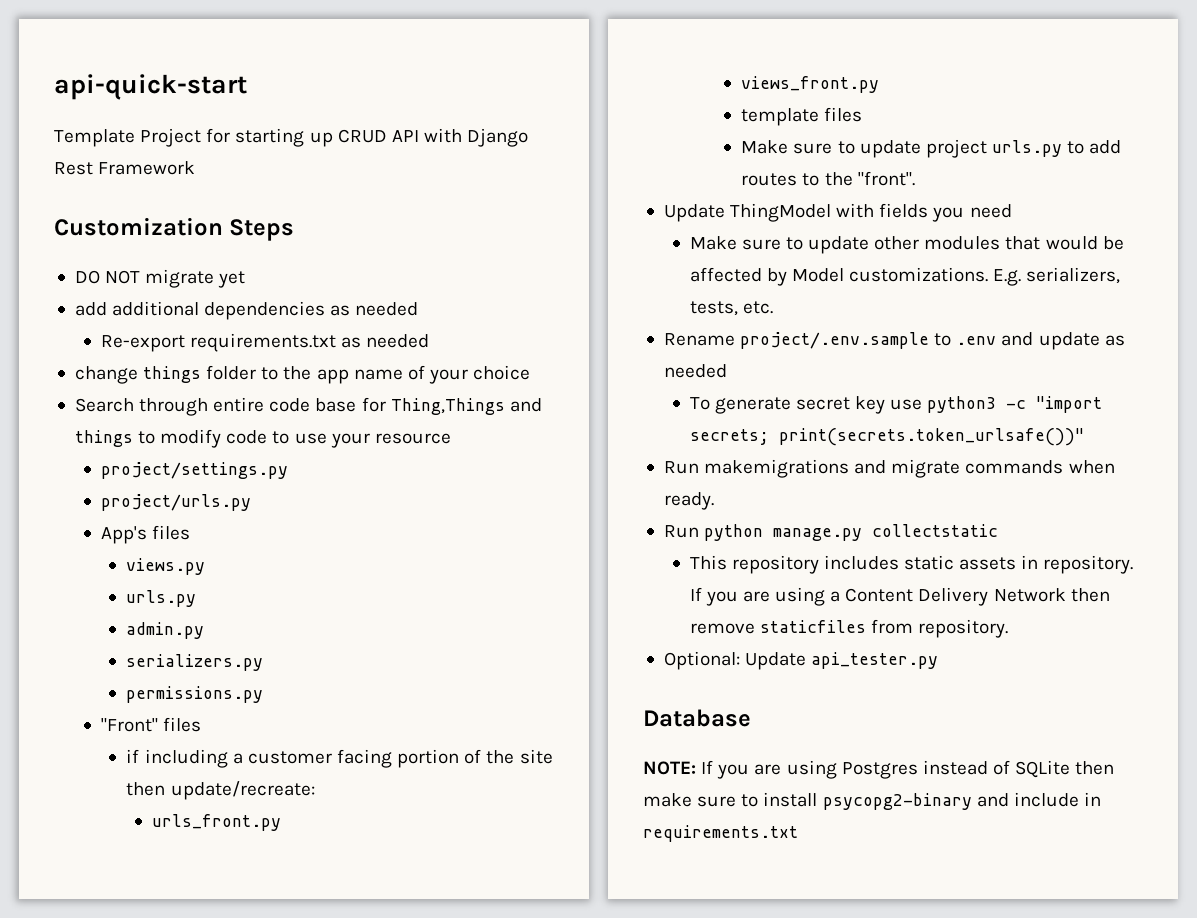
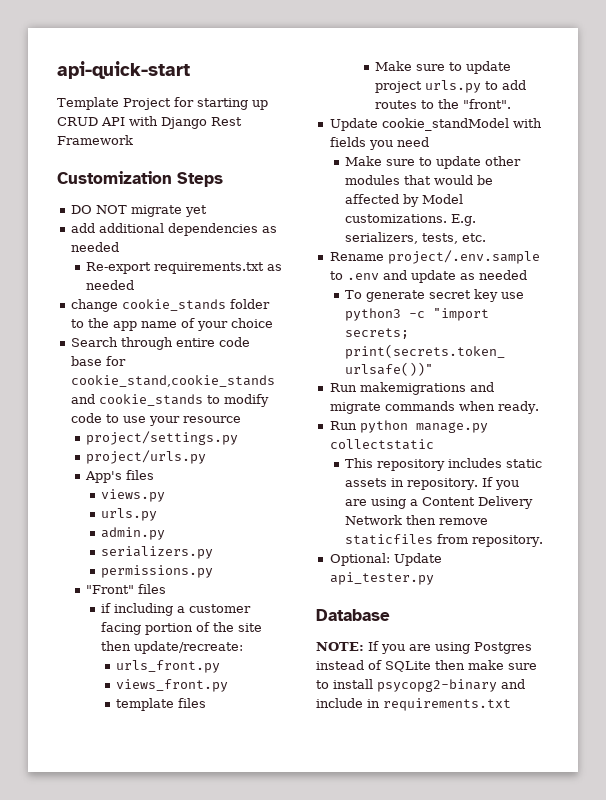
[143,366,202,383] things -> [121,299,226,311] cookie_stands
[390,398,542,415] [74,430,133,447] Thing,Things and things -> [70,375,275,387] [70,394,203,406] cookie_stand,cookie_stands and cookie_stands
[730,203,832,222] ThingModel -> [381,118,509,131] cookie_standModel

